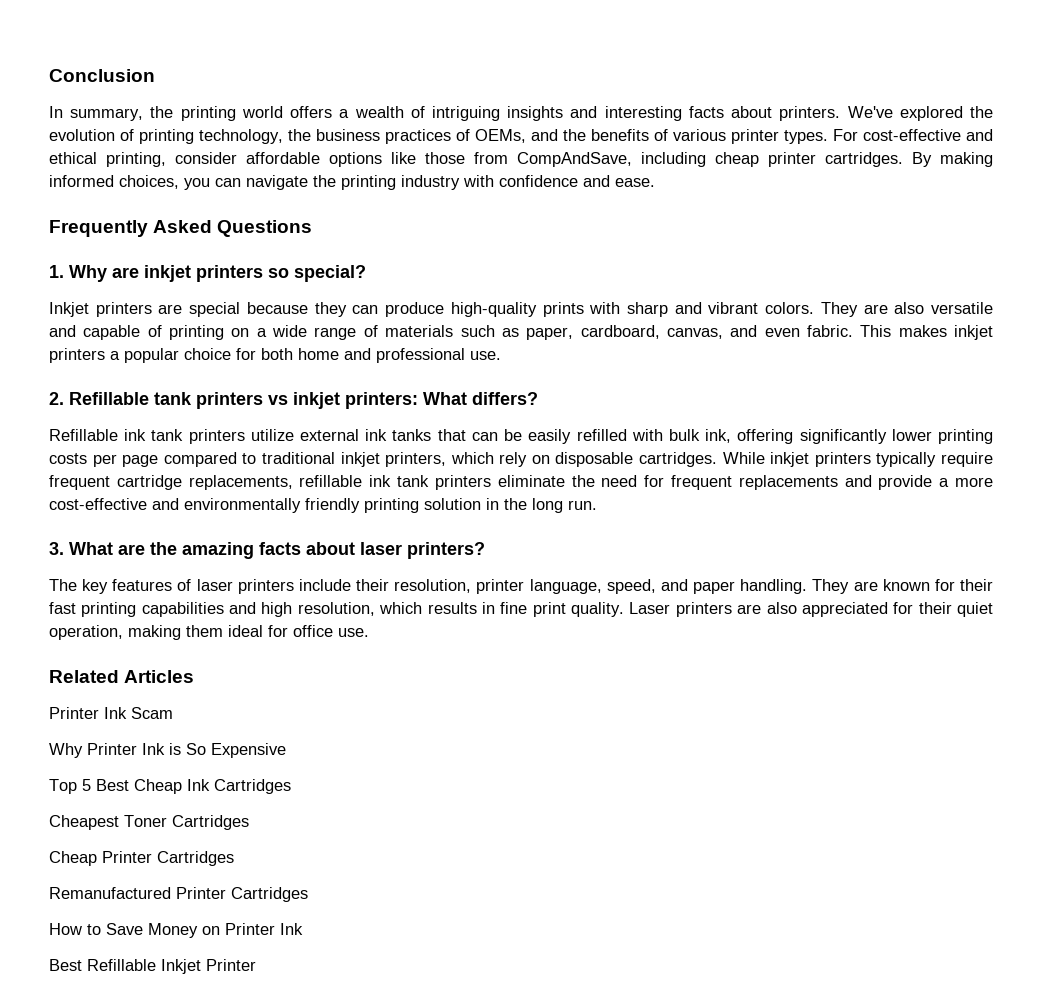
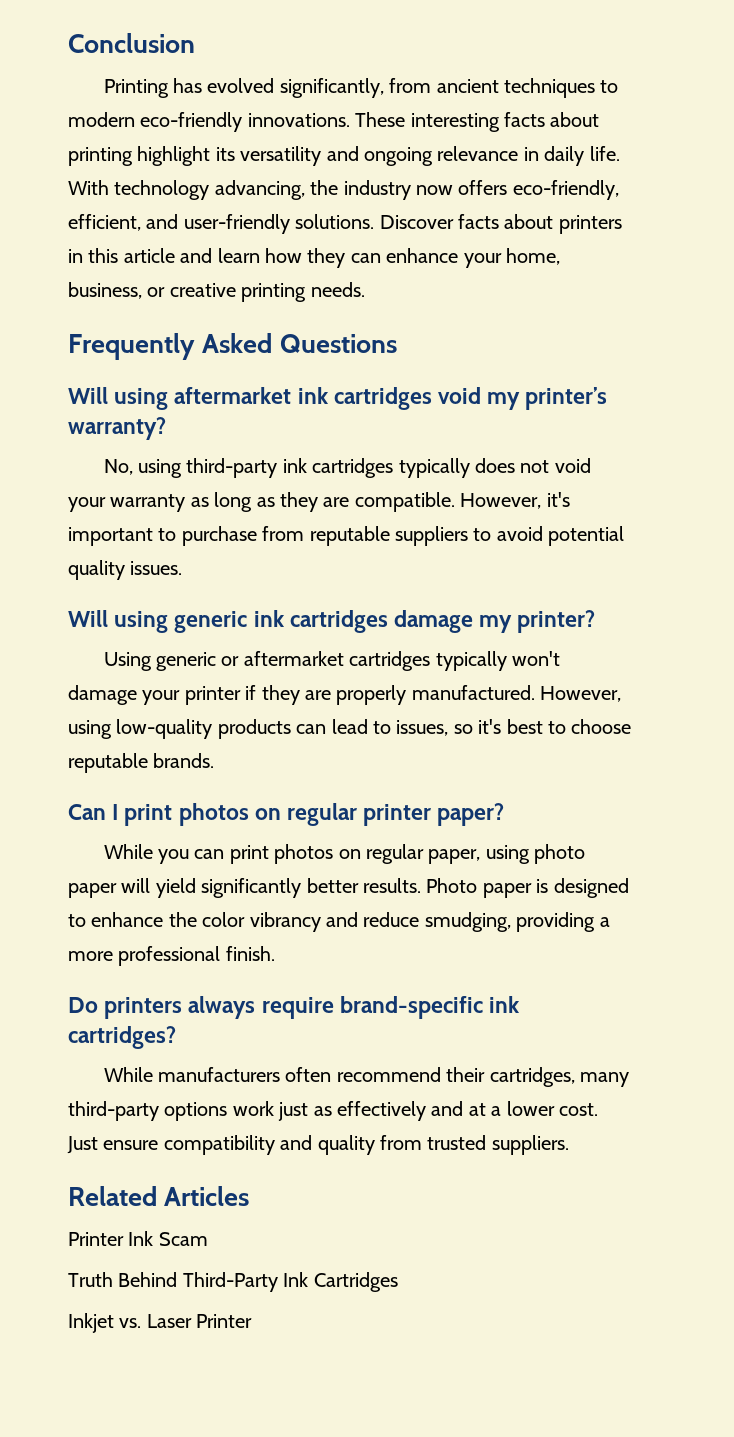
[49,106,993,121] [49,129,993,144] [49,152,993,167] [49,175,655,190] [49,220,313,237] [49,265,366,282] [49,302,993,317] [49,325,994,340] [49,348,501,363] [49,392,538,409] [49,429,994,444] [49,452,994,467] [49,475,993,490] [49,498,597,513] [49,542,485,559] [49,579,993,594] [49,602,993,617] [49,625,369,640] In summary, the printing world offers a wealth of intriguing insights and interesting facts about printers. We've explored the evolution of printing technology, the business practices of OEMs, and the benefits of various printer types. For cost-effective and ethical printing, consider affordable options like those from CompAndSave, including cheap printer cartridges. By making informed choices, you can navigate the printing industry with confidence and ease. // Frequently Asked Questions // 1. Why are inkjet printers so special? // Inkjet printers are special because they can produce high-quality prints with sharp and vibrant colors. They are also versatile and capable of printing on a wide range of materials such as paper, cardboard, canvas, and even fabric. This makes inkjet printers a popular choice for both home and professional use. // 2. Refillable tank printers vs inkjet printers: What differs? // Refillable ink tank printers utilize external ink tanks that can be easily refilled with bulk ink, offering significantly lower printing costs per page compared to traditional inkjet printers, which rely on disposable cartridges. While inkjet printers typically require frequent cartridge replacements, refillable ink tank printers eliminate the need for frequent replacements and provide a more cost-effective and environmentally friendly printing solution in the long run. // 3. What are the amazing facts about laser printers? // The key features of laser printers include their resolution, printer language, speed, and paper handling. They are known for their fast printing capabilities and high resolution, which results in fine print quality. Laser printers are also appreciated for their quiet operation, making them ideal for office use. -> [103,78,619,98] [68,112,600,132] [68,146,620,166] [68,180,619,200] [68,214,622,234] [68,248,560,268] [68,282,365,302] [68,333,397,360] [68,387,608,410] [68,417,166,440] [103,458,591,478] [68,492,570,512] [68,526,625,546] [68,560,183,580] [68,610,596,633] [103,651,560,671] [68,685,622,705] [68,719,632,739] [68,753,215,773] [68,803,505,826] [103,844,586,864] [68,878,629,898] [68,912,610,932] [68,946,275,966] [68,996,521,1019] [68,1026,176,1049] [103,1067,629,1087] [68,1101,598,1121] [67,1135,569,1155] Printing has evolved significantly, from ancient techniques to modern eco-friendly innovations. These interesting facts about printing highlight its versatility and ongoing relevance in daily life. With technology advancing, the industry now offers eco-friendly, efficient, and user-friendly solutions. Discover facts about printers in this article and learn how they can enhance your home, business, or creative printing needs. // Frequently Asked Questions // Will using aftermarket ink cartridges void my printer’s warranty? // No, using third-party ink cartridges typically does not void your warranty as long as they are compatible. However, it's important to purchase from reputable suppliers to avoid potential quality issues. // Will using generic ink cartridges damage my printer? // Using generic or aftermarket cartridges typically won't damage your printer if they are properly manufactured. However, using low-quality products can lead to issues, so it's best to choose reputable brands. // Can I print photos on regular printer paper? // While you can print photos on regular paper, using photo paper will yield significantly better results. Photo paper is designed to enhance the color vibrancy and reduce smudging, providing a more professional finish. // Do printers always require brand-specific ink cartridges? // While manufacturers often recommend their cartridges, many third-party options work just as effectively and at a lower cost. Just ensure compatibility and quality from trusted suppliers.
[49,743,286,758] [49,779,291,794] [49,815,249,830] [49,851,234,866] [49,887,308,902] [49,923,303,938] [49,959,201,974] Why Printer Ink is So Expensive // Top 5 Best Cheap Ink Cartridges // Cheapest Toner Cartridges // Cheap Printer Cartridges // Remanufactured Printer Cartridges // How to Save Money on Printer Ink // Best Refillable Inkjet -> [68,1272,398,1292] [68,1313,192,1333] Truth Behind Third-Party Ink Cartridges // Inkjet vs. Laser

